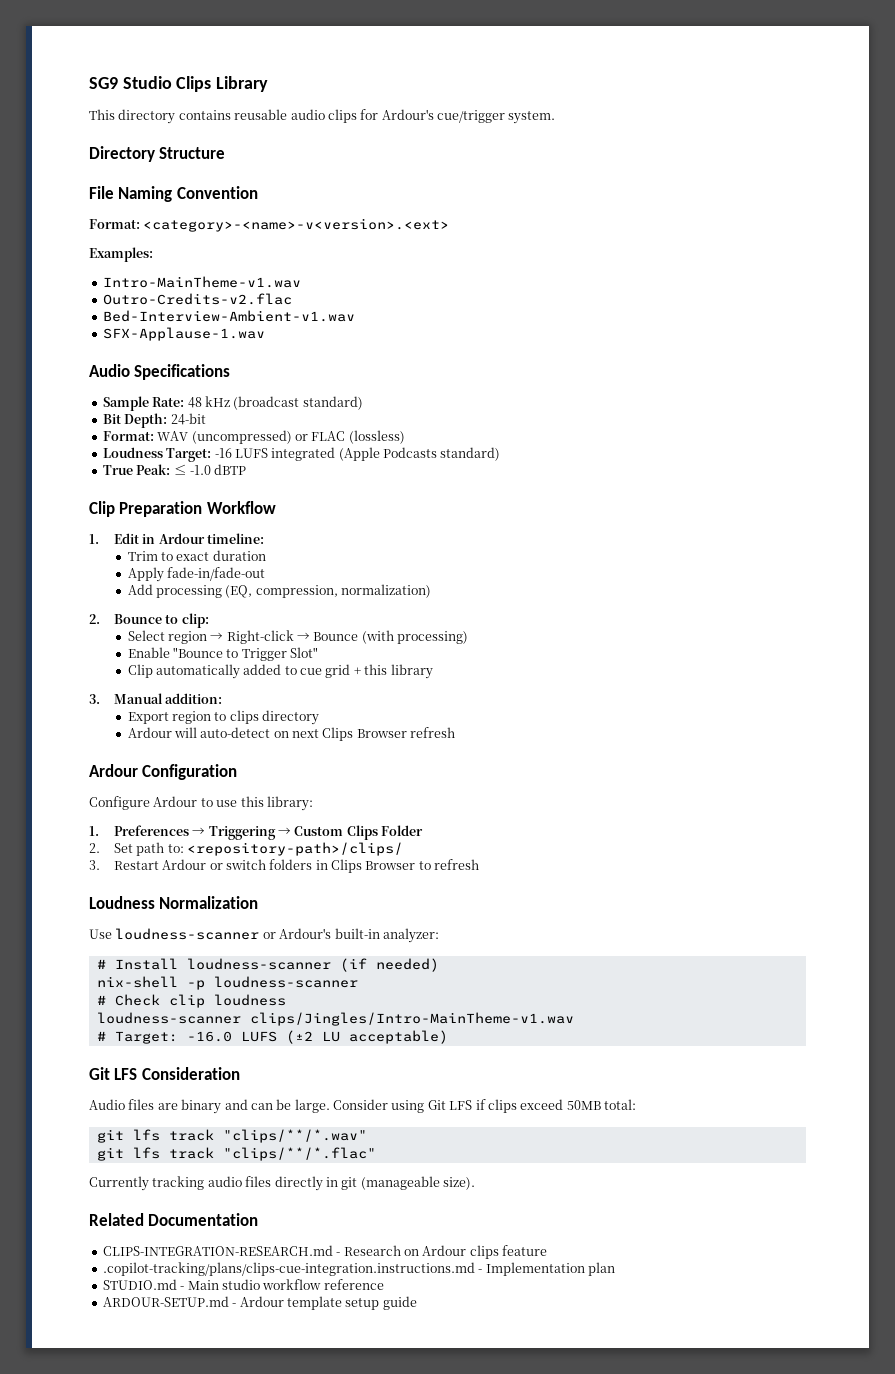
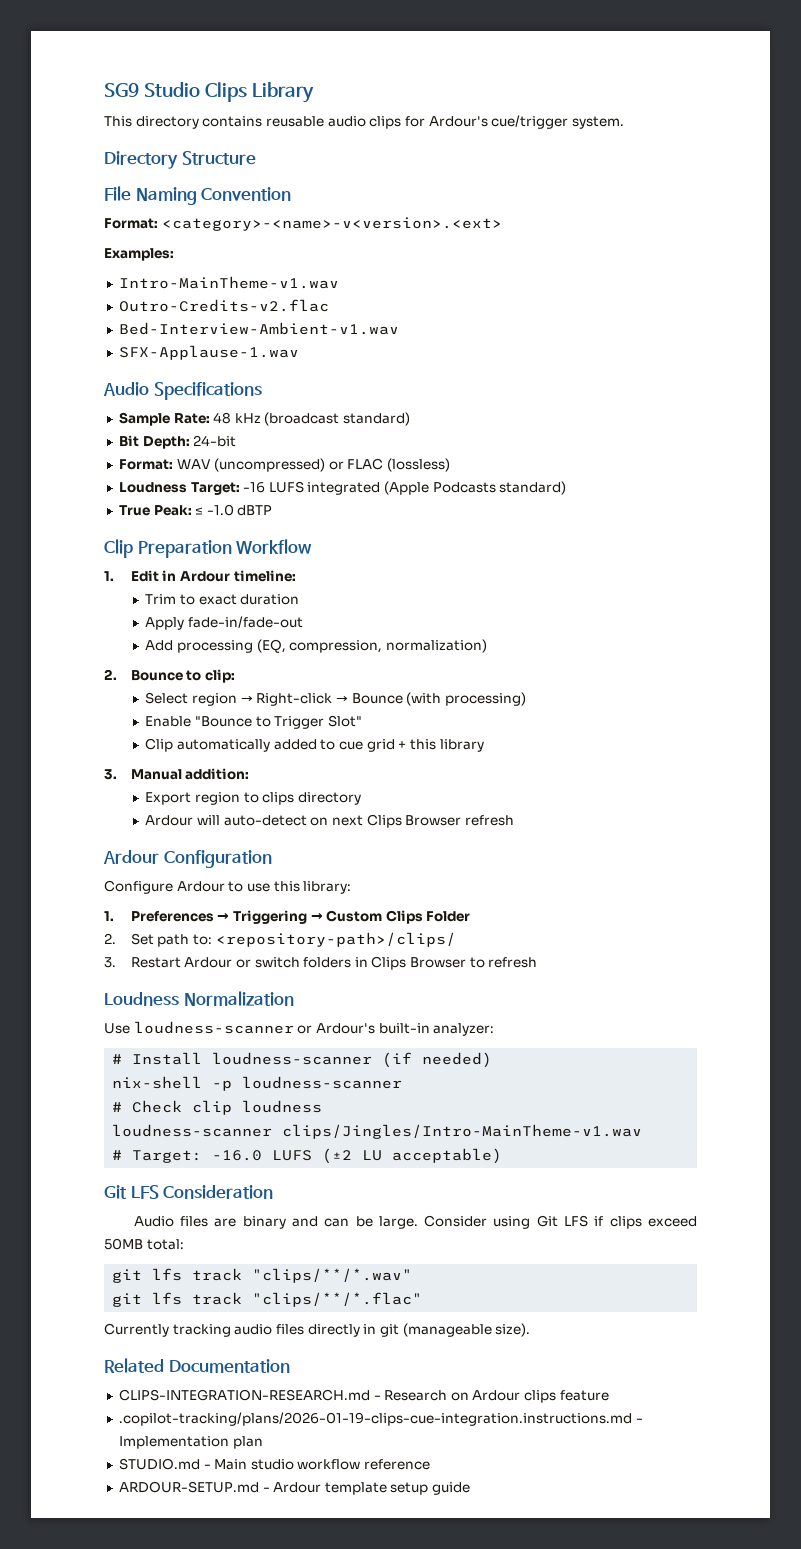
[102,1262,475,1276] .copilot-tracking/plans/clips-cue-integration.instructions.md -> [118,1412,632,1426] .copilot-tracking/plans/2026-01-19-clips-cue-integration.instructions.md

